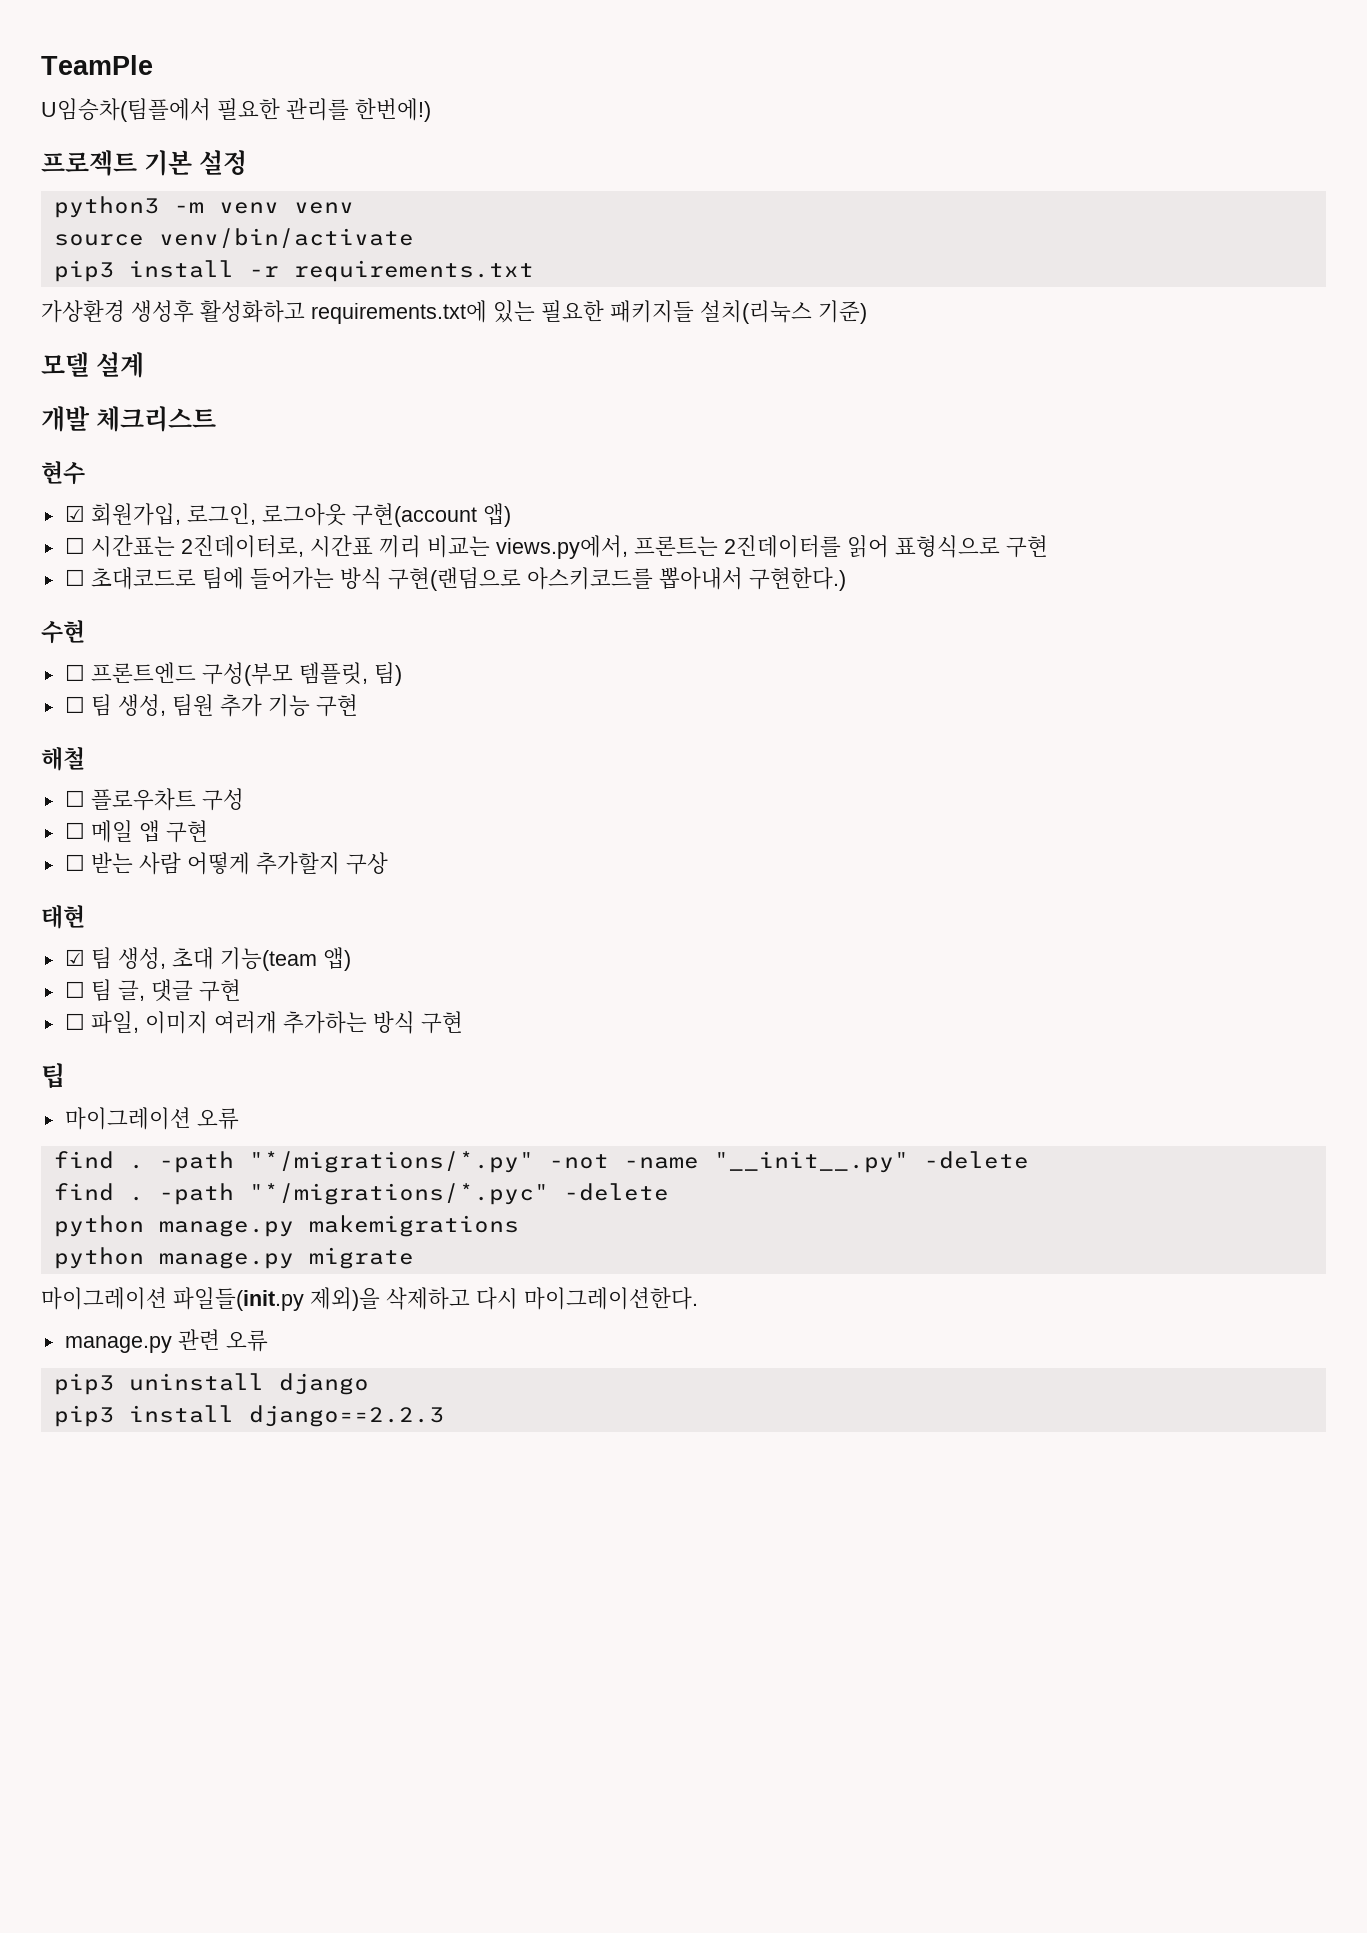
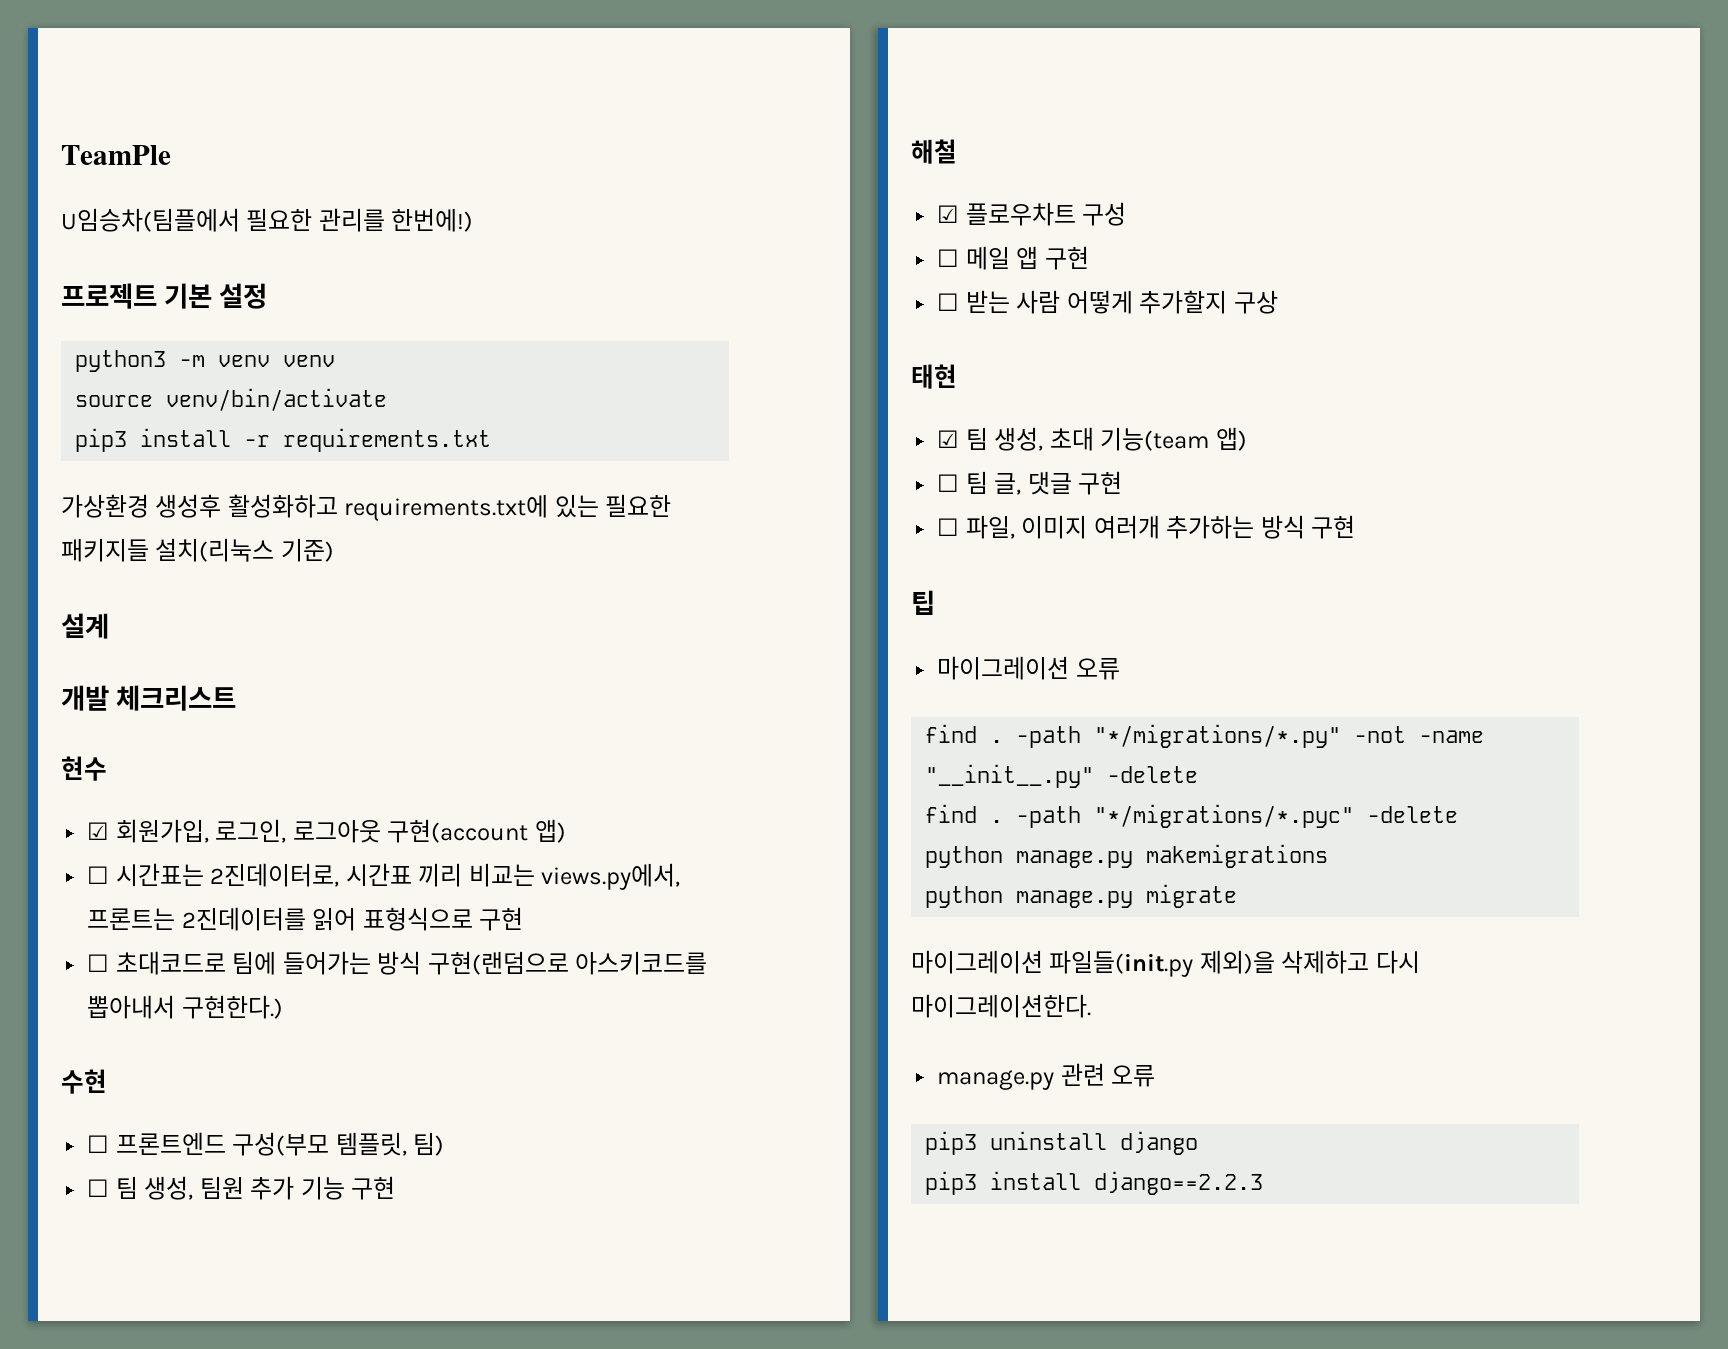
[41,352,89,377] 모델 -> (334, 550) none
[64,790,85,807] ☐ -> [937,205,960,223] ☑

